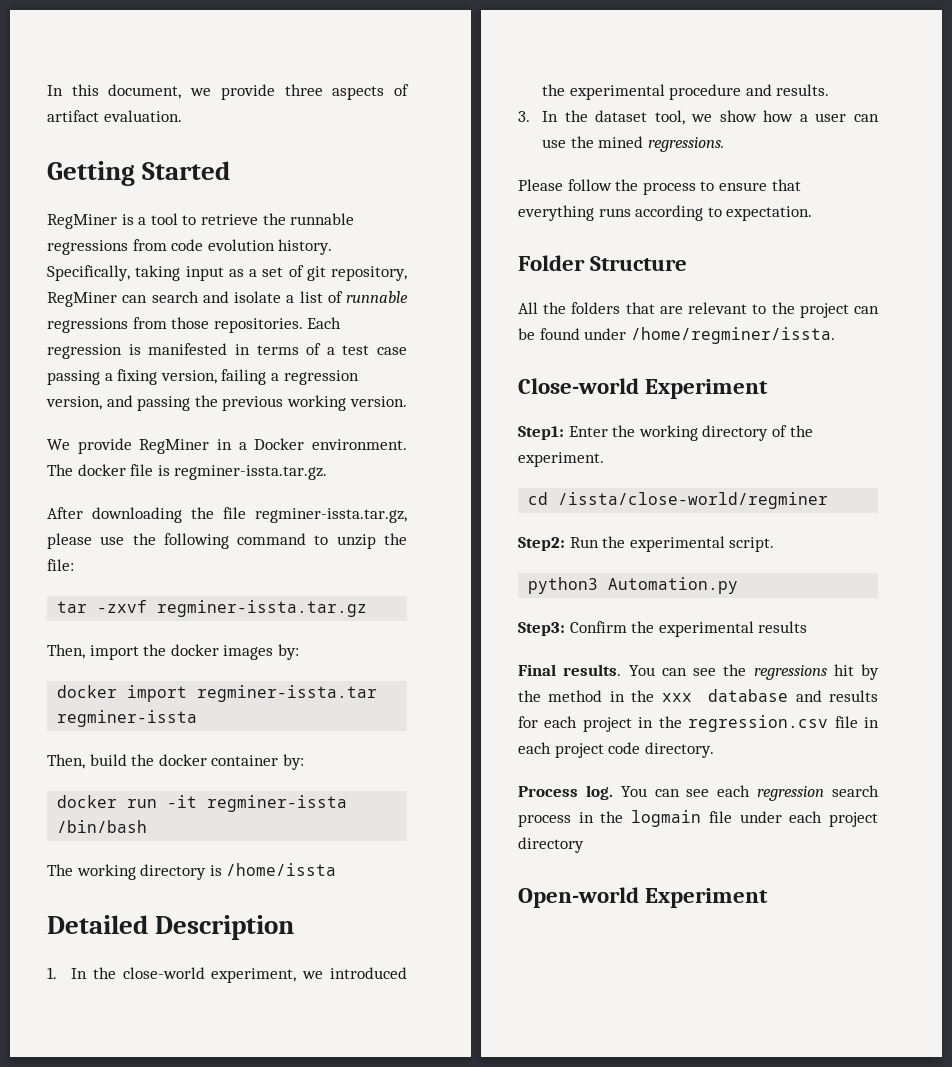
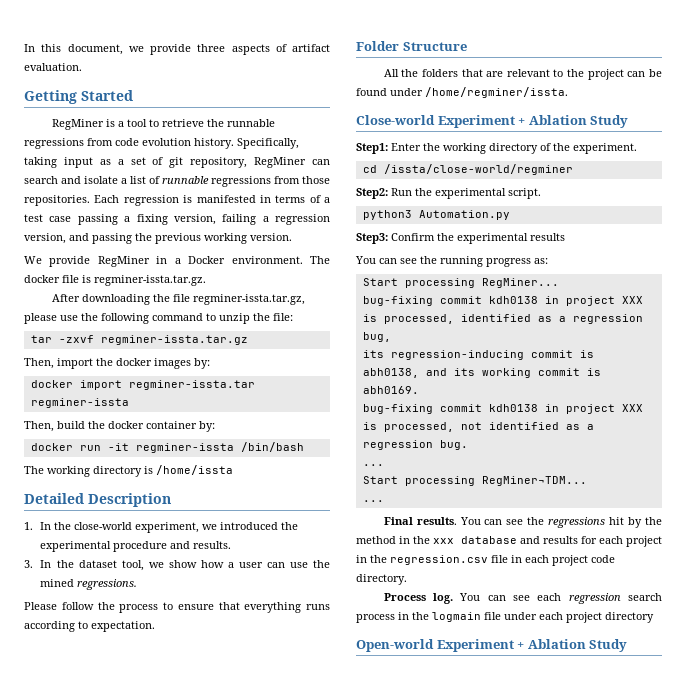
(769, 389) none -> [518,115,629,128] + Ablation Study
(808, 627) none -> [355,256,548,267] [362,278,559,288] [362,296,643,306] [362,314,643,324] [362,332,391,342] [362,350,594,360] [362,368,601,378] [362,386,419,394] [362,404,643,414] [362,422,594,432] [362,440,468,450] [362,464,384,466] [362,476,587,486] [362,500,384,502] // You can see the running progress as: // Start processing RegMiner... // bug-fixing commit kdh0138 in project XXX is processed, identified as a regression bug, // its regression-inducing commit is abh0138, and its working commit is abh0169. // bug-fixing commit kdh0138 in project XXX is processed, not identified as a regression bug. // ... // Start processing RegMiner¬TDM... // ...
(769, 898) none -> [517,639,628,652] + Ablation Study

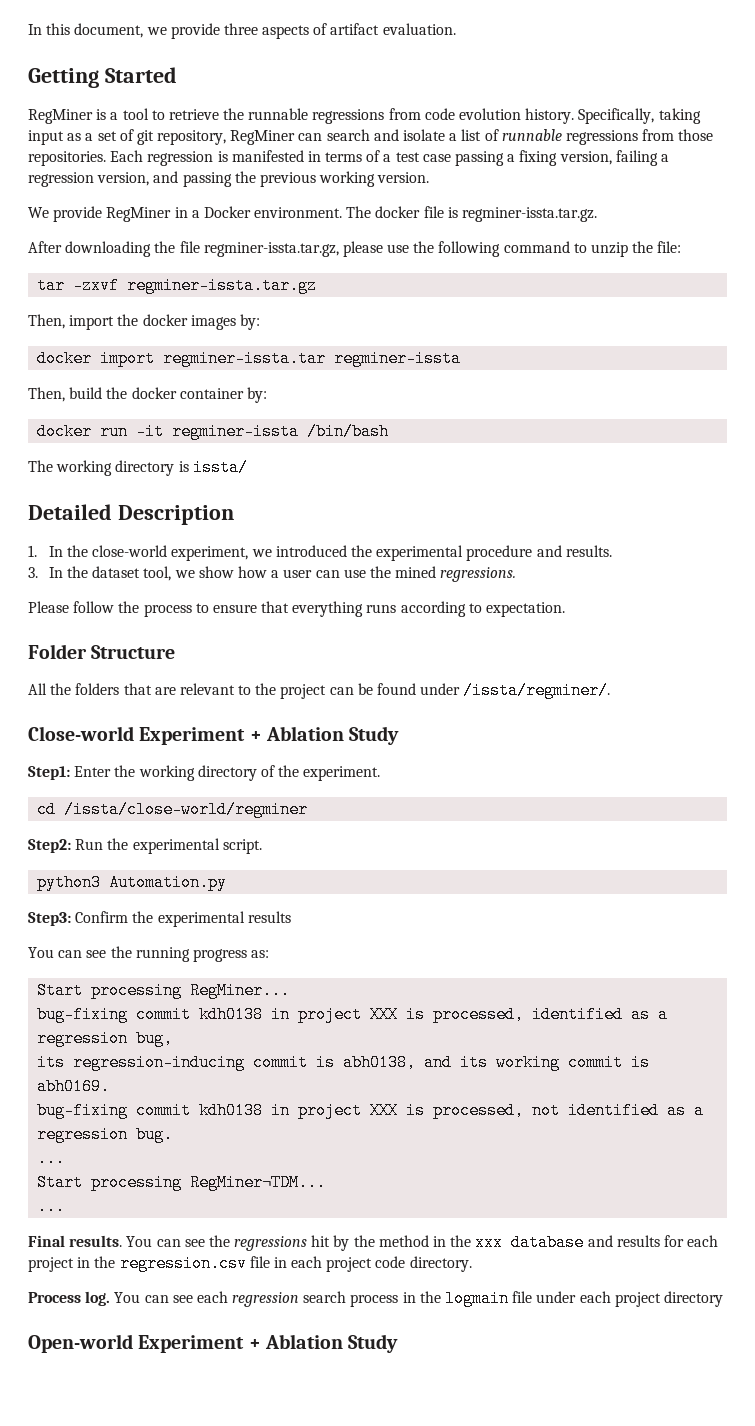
[156,465,233,475] /home/issta -> [192,459,248,476] issta/
[425,87,568,98] /home/regminer/issta. -> [463,682,611,699] /issta/regminer/.

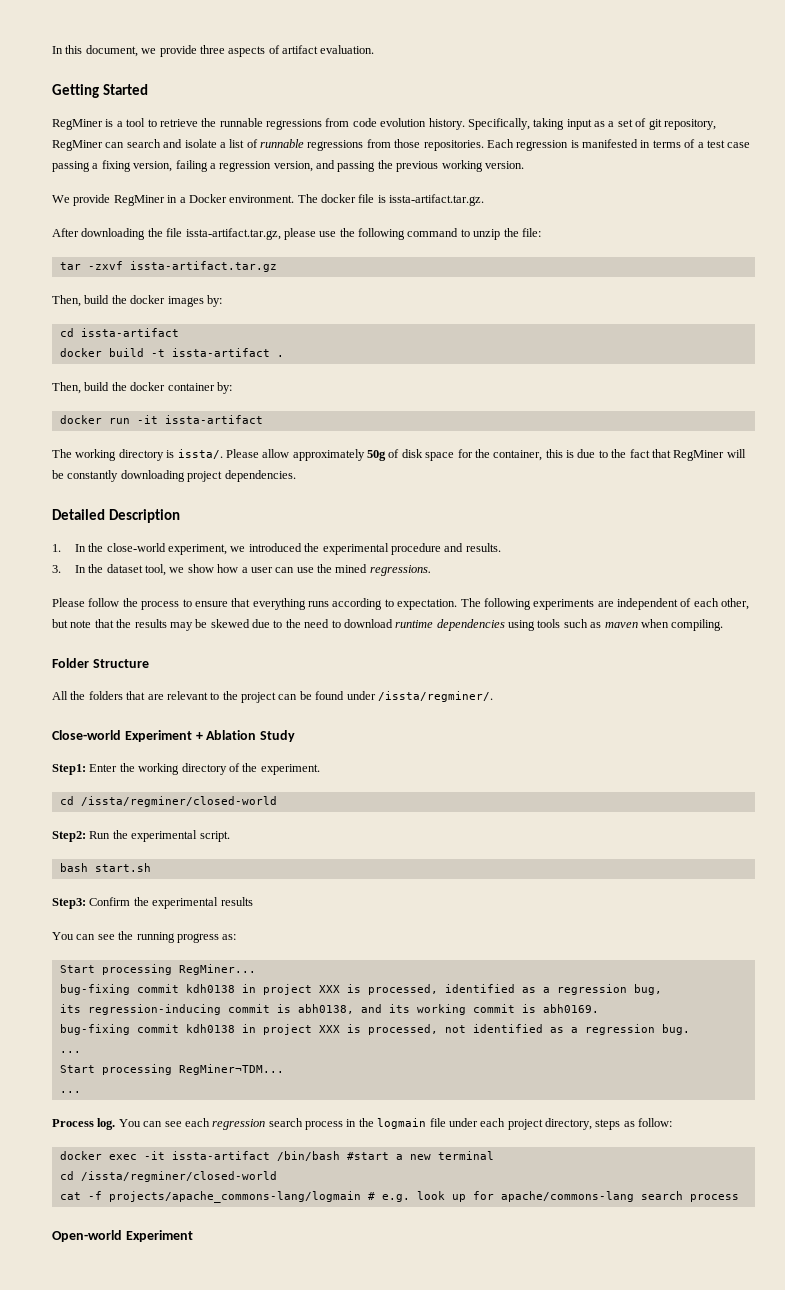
[462,207,598,222] regminer-issta.tar.gz. -> [389,194,485,206] issta-artifact.tar.gz.
[203,242,339,257] regminer-issta.tar.gz, -> [185,228,281,240] issta-artifact.tar.gz,
[127,277,318,294] [28,314,115,330] regminer-issta.tar.gz // Then, import -> [129,261,277,272] [52,295,110,307] issta-artifact.tar.gz // Then, build
[37,350,462,367] // docker import regminer-issta.tar regminer-issta -> [59,328,179,337] [59,348,284,357] // cd issta-artifact // docker build -t issta-artifact .
[172,423,390,440] regminer-issta /bin/bash -> [164,415,263,424] issta-artifact
[192,459,248,476] issta/ -> [177,449,746,461] [52,470,296,482] issta/. Please allow approximately 50g of disk space for the container, this is due to the fact that RegMiner will be constantly downloading project dependencies.
(566, 609) none -> [460,598,750,610] [52,619,724,631] The following experiments are independent of each other, but note that the results may be skewed due to the need to download runtime dependencies using tools such as maven when compiling.
[64,801,309,818] /issta/close-world/regminer -> [80,796,277,807] /issta/regminer/closed-world
[37,874,228,891] python3 Automation.py -> [59,863,151,872] bash start.sh
[28,1234,719,1251] [28,1255,472,1272] // Final results. You can see the regressions hit by the method in the xxx database and results for each project in the regression.csv file in each project code directory. -> (81, 1092) none
[663,1291,723,1307] directory -> [545,1118,673,1130] [59,1151,494,1161] [59,1171,277,1182] [59,1191,739,1203] directory, steps as follow: // docker exec -it issta-artifact /bin/bash #start a new terminal // cd /issta/regminer/closed-world // cat -f projects/apache_commons-lang/logmain # e.g. look up for apache/commons-lang search process
[248,1334,399,1353] + Ablation Study -> (193, 1236) none

